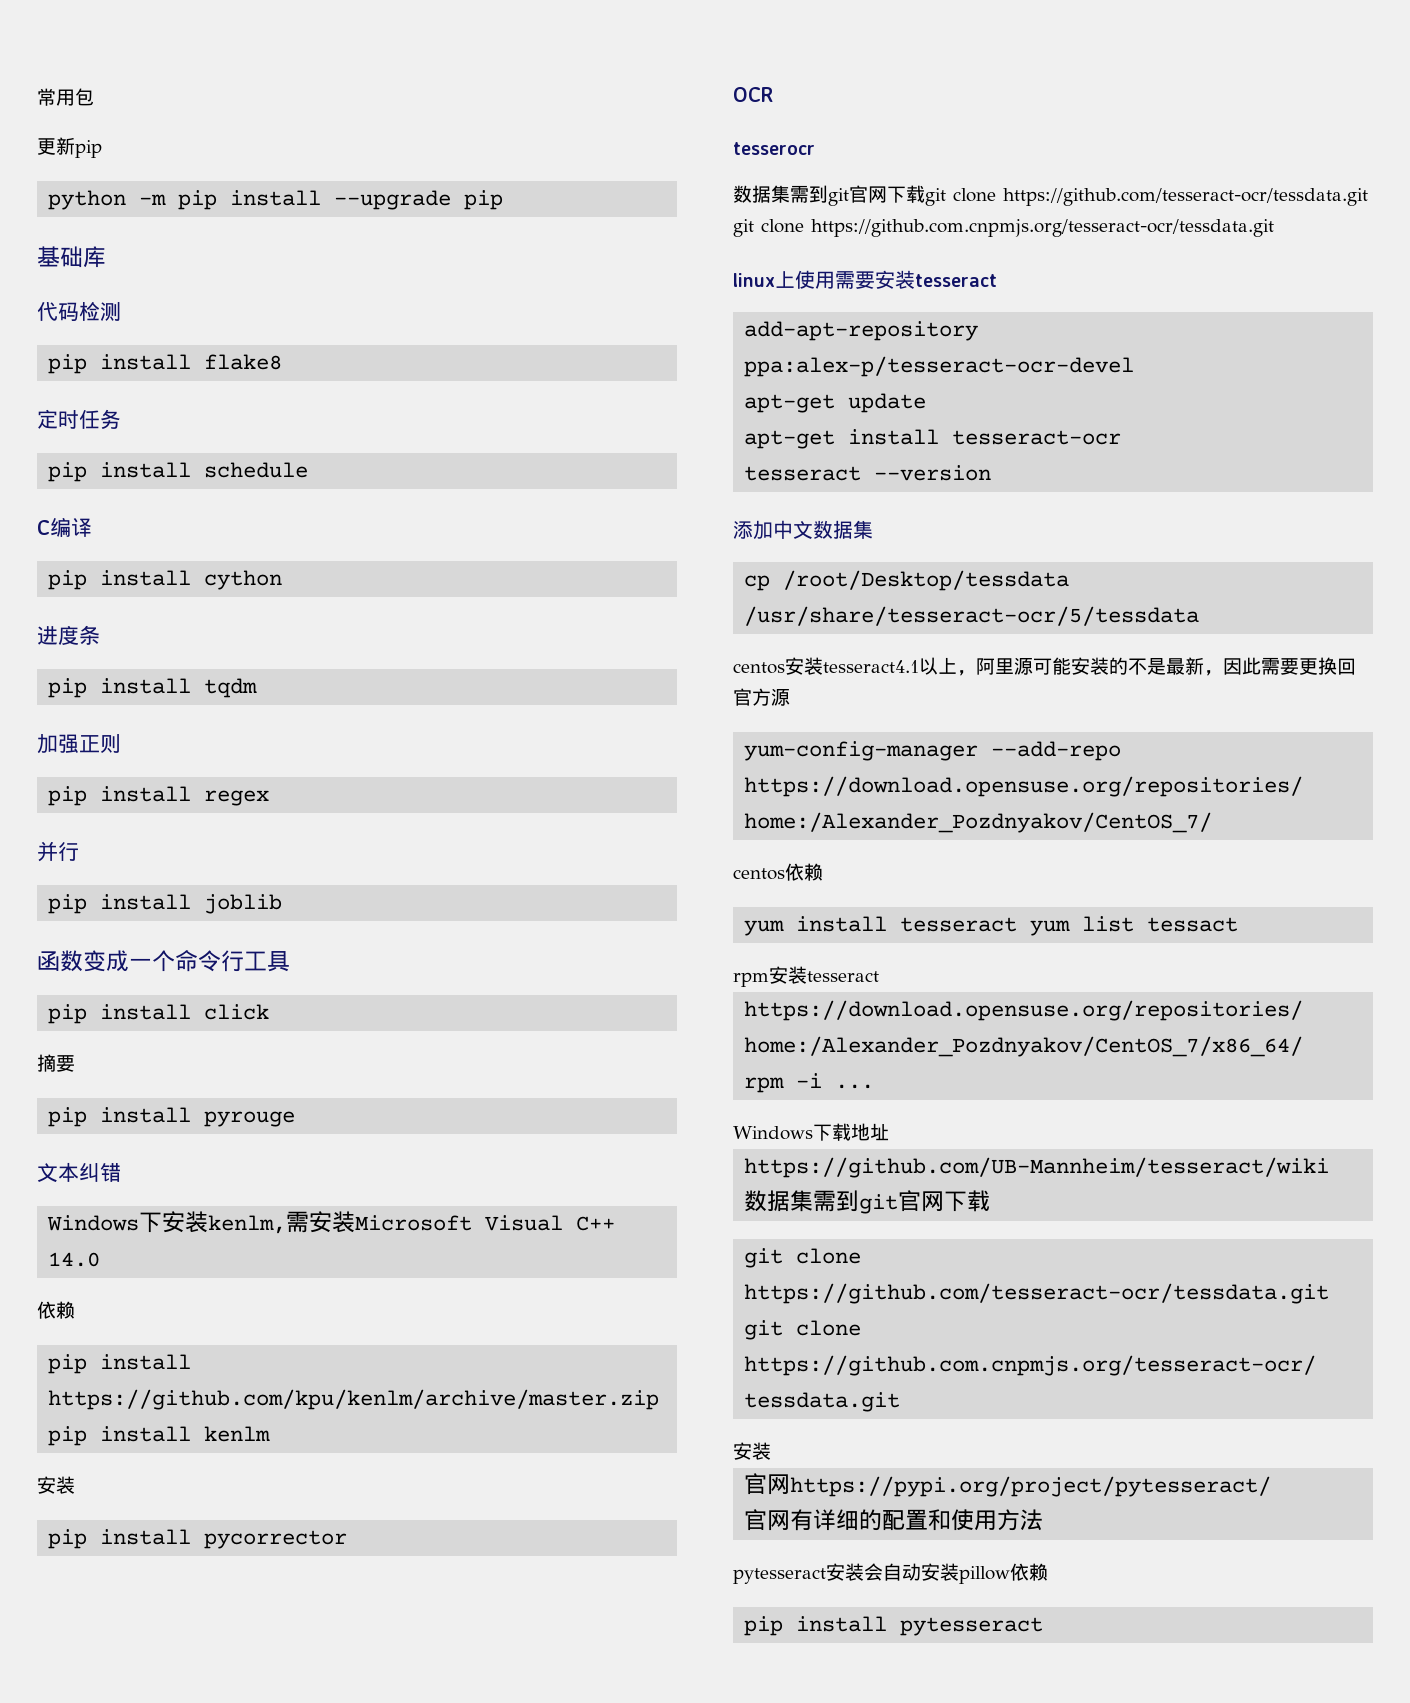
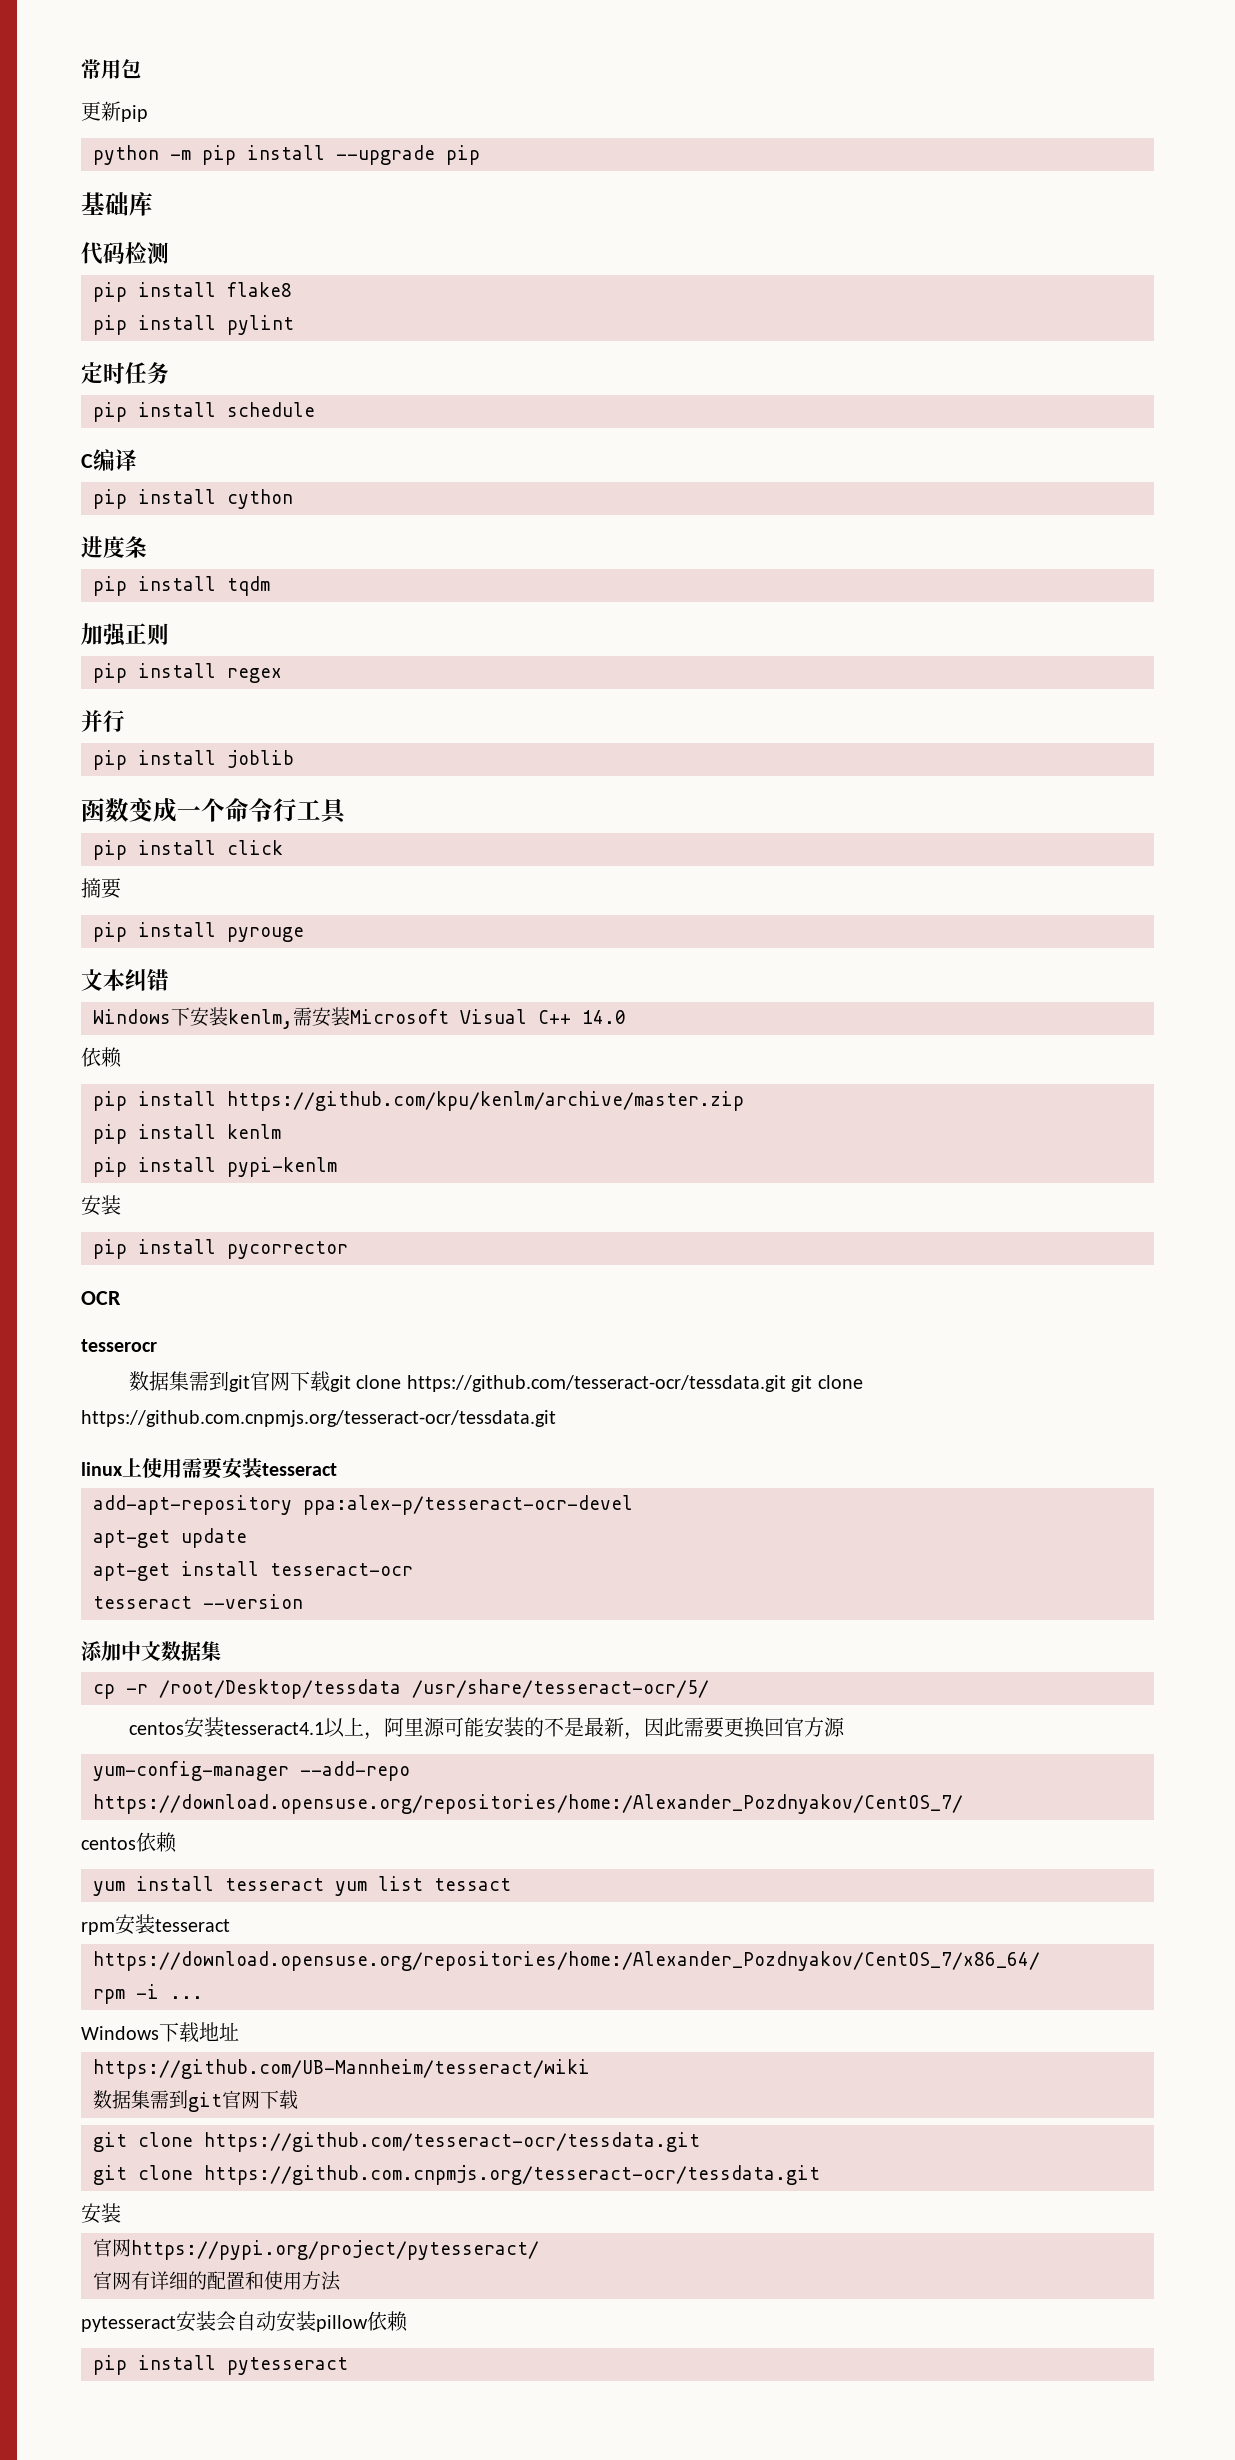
(283, 362) none -> [93,315,294,335] // pip install pylint
(271, 1434) none -> [93,1157,337,1177] // pip install pypi-kenlm
[783,570,1070,591] [744,606,1200,626] /root/Desktop/tessdata /usr/share/tesseract-ocr/5/tessdata -> [126,1679,709,1699] -r /root/Desktop/tessdata /usr/share/tesseract-ocr/5/

